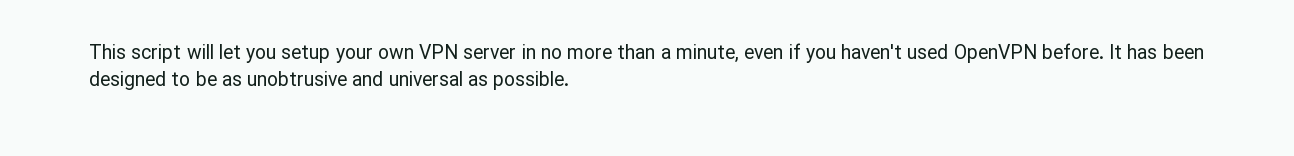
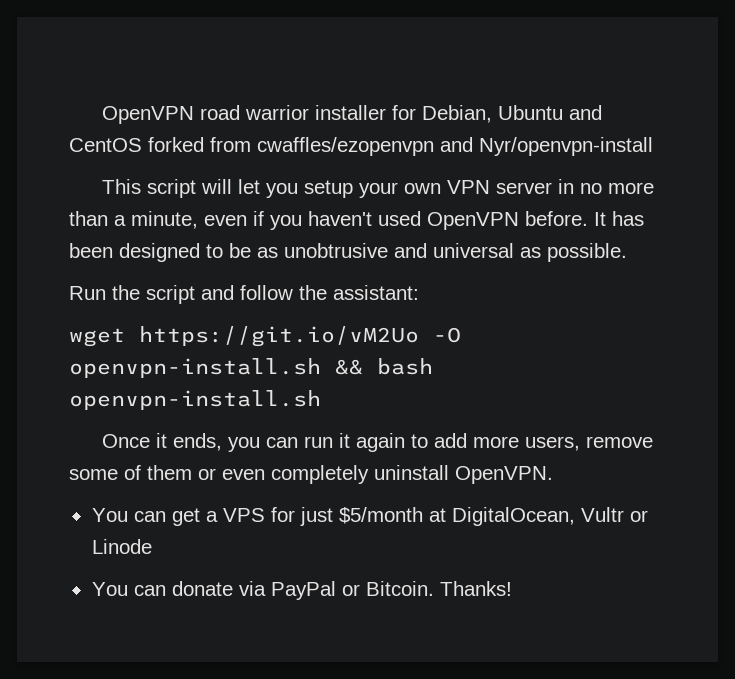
(89, 51) none -> [101,105,602,124] [69,137,653,156] OpenVPN road warrior installer for Debian, Ubuntu and CentOS forked from cwaffles/ezopenvpn and Nyr/openvpn-install //
(570, 80) none -> [69,285,419,304] [69,326,461,347] [69,358,433,378] [69,390,321,410] [101,433,653,452] [69,465,553,484] [91,507,648,526] [91,539,152,554] [91,581,512,600] // Run the script and follow the assistant: // wget https://git.io/vM2Uo -O openvpn-install.sh && bash openvpn-install.sh // Once it ends, you can run it again to add more users, remove some of them or even completely uninstall OpenVPN. // You can get a VPS for just $5/month at DigitalOcean, Vultr or Linode // You can donate via PayPal or Bitcoin. Thanks!

